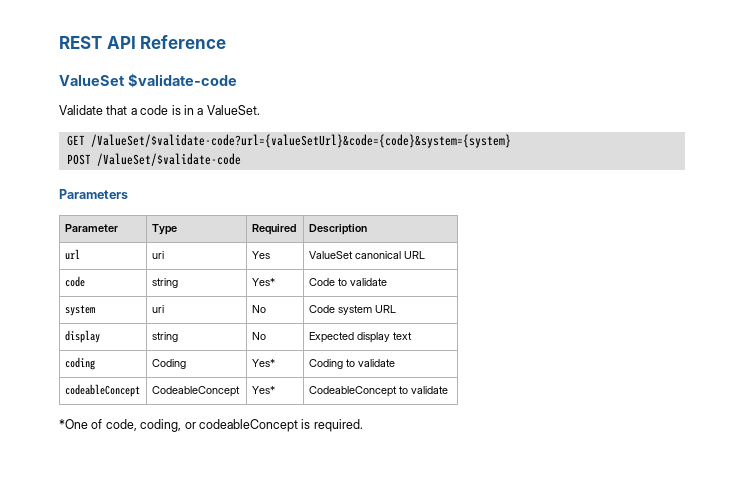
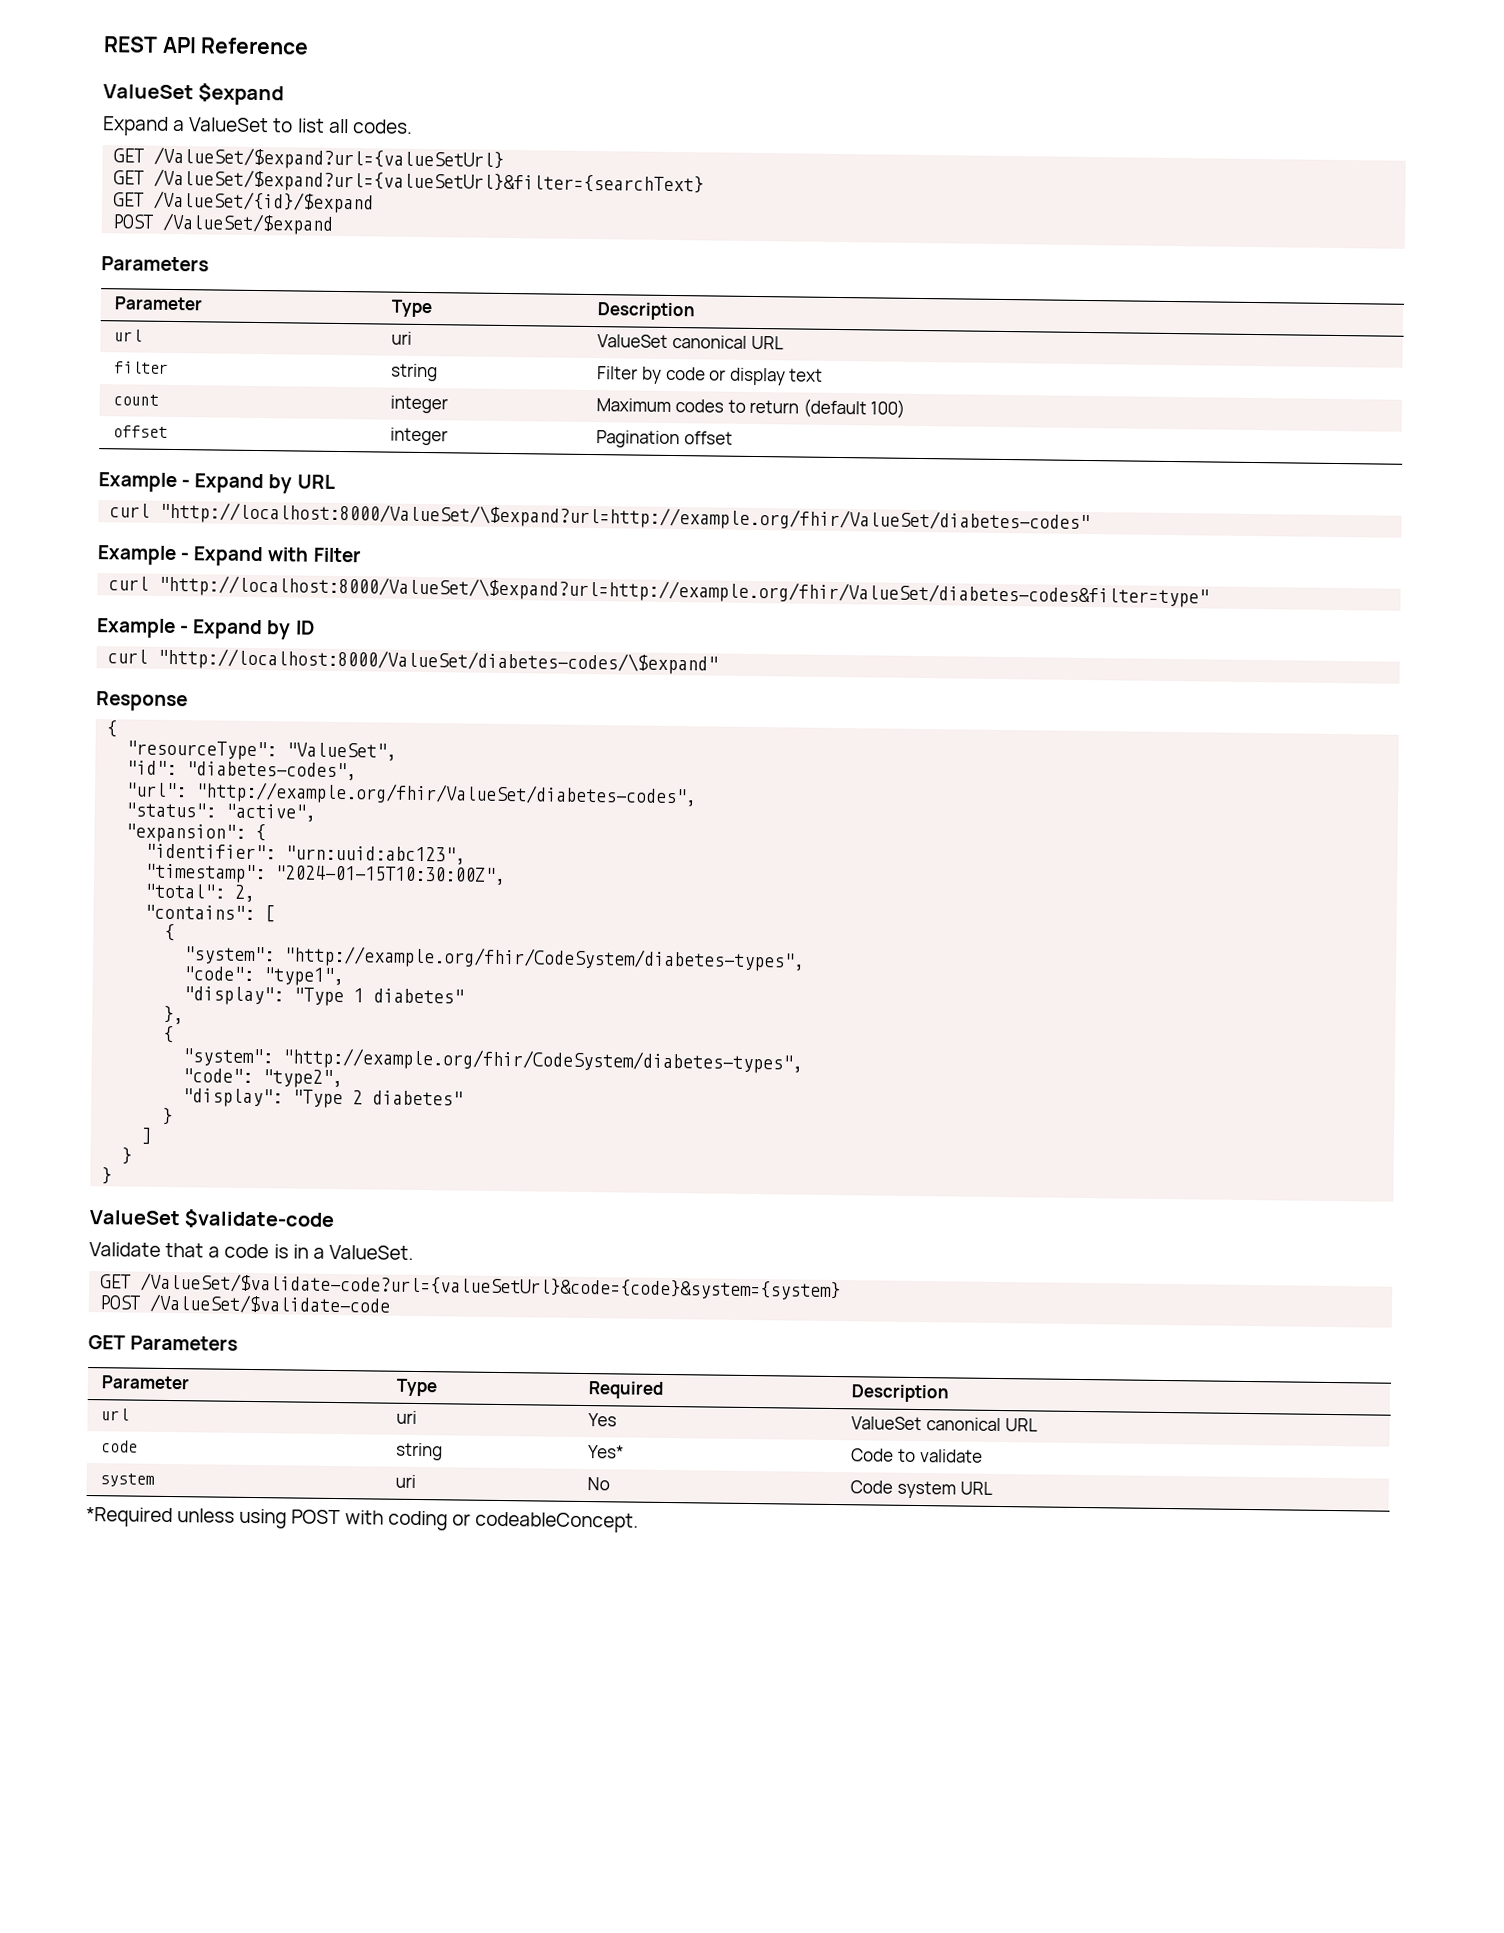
(227, 42) none -> [103,83,285,106] [102,116,413,136] [113,146,505,171] [113,168,705,196] [113,190,375,214] [112,212,335,235] [101,256,209,272] [114,296,204,311] [391,299,434,318] [597,302,696,321] [114,329,143,342] [391,331,413,345] [597,334,784,350] [114,361,170,374] [391,363,439,382] [597,366,824,386] [113,394,160,406] [390,395,449,414] [596,398,906,419] [113,425,169,438] [390,427,449,446] [596,430,734,449] [98,472,335,494] [109,501,1091,534] [97,545,362,567] [108,574,1210,608] [96,618,315,640] [107,647,719,675] [96,691,188,712] [106,720,118,738] [126,740,398,761] [126,760,358,781] [126,781,698,808] [125,802,317,822] [125,823,267,843] [145,843,467,865] [144,863,507,886] [144,883,256,903] [144,904,276,923] [164,923,176,942] [183,945,806,972] [183,966,345,987] [183,986,465,1007] [163,1005,185,1025] [163,1025,175,1044] [182,1047,804,1074] [182,1068,344,1089] [182,1088,464,1109] [162,1107,174,1126] [141,1127,154,1145] [121,1147,133,1165] [101,1167,113,1185] // ValueSet $expand // Expand a ValueSet to list all codes. // GET /ValueSet/$expand?url={valueSetUrl} // GET /ValueSet/$expand?url={valueSetUrl}&filter={searchText} // GET /ValueSet/{id}/$expand // POST /ValueSet/$expand // Parameters // Parameter | Type | Description // url | uri | ValueSet canonical URL // filter | string | Filter by code or display text // count | integer | Maximum codes to return (default 100) // offset | integer | Pagination offset // Example - Expand by URL // curl "http://localhost:8000/ValueSet/\$expand?url=http://example.org/fhir/ValueSet/diabetes-codes" // Example - Expand with Filter // curl "http://localhost:8000/ValueSet/\$expand?url=http://example.org/fhir/ValueSet/diabetes-codes&filter=type" // Example - Expand by ID // curl "http://localhost:8000/ValueSet/diabetes-codes/\$expand" // Response // { // "resourceType": "ValueSet", // "id": "diabetes-codes", // "url": "http://example.org/fhir/ValueSet/diabetes-codes", // "status": "active", // "expansion": { // "identifier": "urn:uuid:abc123", // "timestamp": "2024-01-15T10:30:00Z", // "total": 2, // "contains": [ // { // "system": "http://example.org/fhir/CodeSystem/diabetes-types", // "code": "type1", // "display": "Type 1 diabetes" // }, // { // "system": "http://example.org/fhir/CodeSystem/diabetes-types", // "code": "type2", // "display": "Type 2 diabetes" // } // ] // } // }
(241, 159) none -> [88,1335,126,1350] GET
[64,330,100,343] [151,332,178,342] [251,332,266,340] [308,332,412,343] [64,357,95,370] [151,359,186,369] [251,359,275,367] [308,359,395,369] [64,384,140,397] [151,386,240,397] [251,386,275,394] [308,386,448,397] [59,419,363,432] // display | string | No | Expected display text // coding | Coding | Yes* | Coding to validate // codeableConcept | CodeableConcept | Yes* | CodeableConcept to validate // *One of code, coding, or codeableConcept is required. -> [86,1507,639,1533] // *Required unless using POST with coding or codeableConcept.

